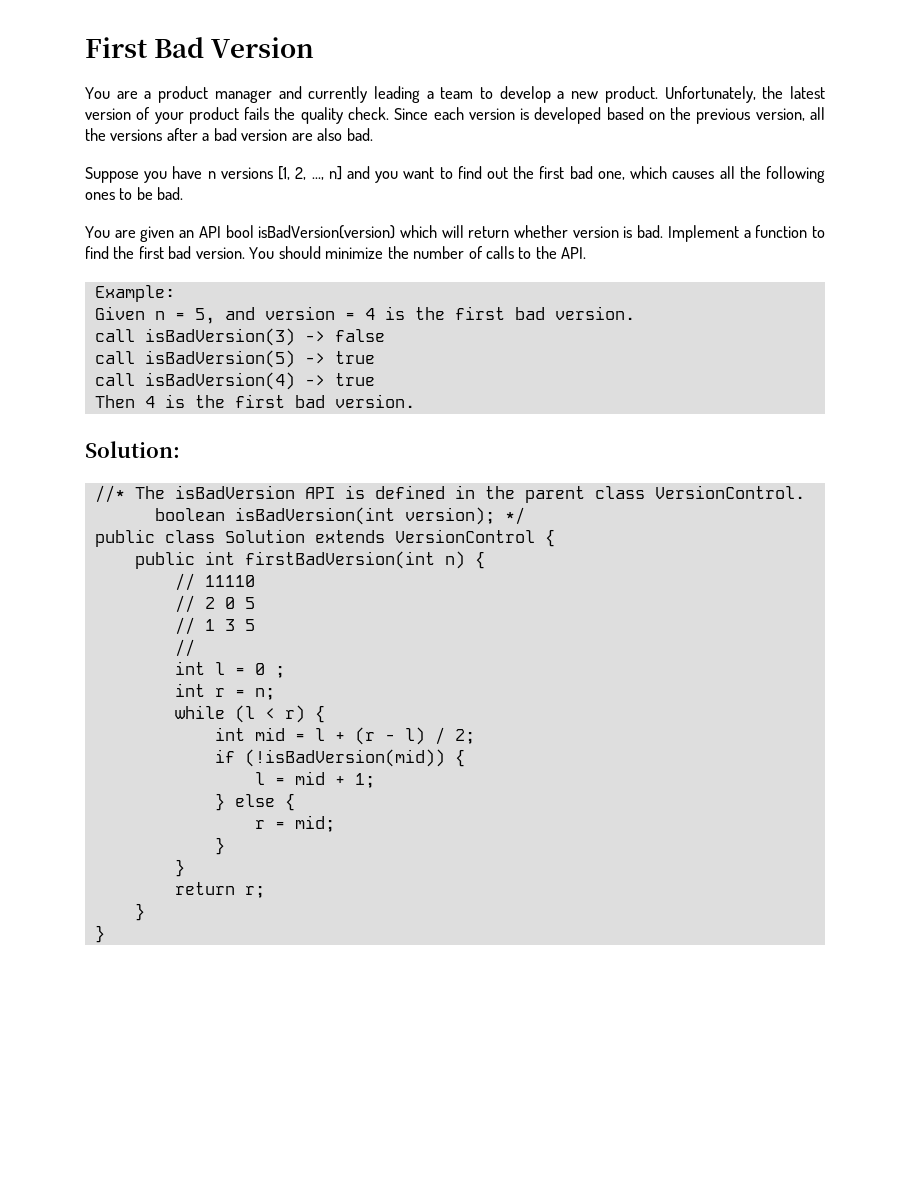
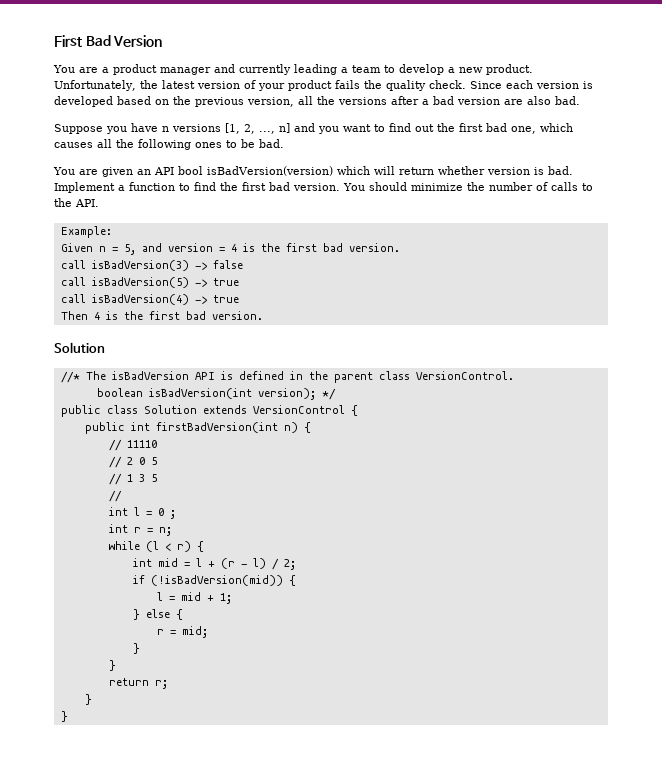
[85,441,180,458] Solution: -> [54,342,105,353] Solution

